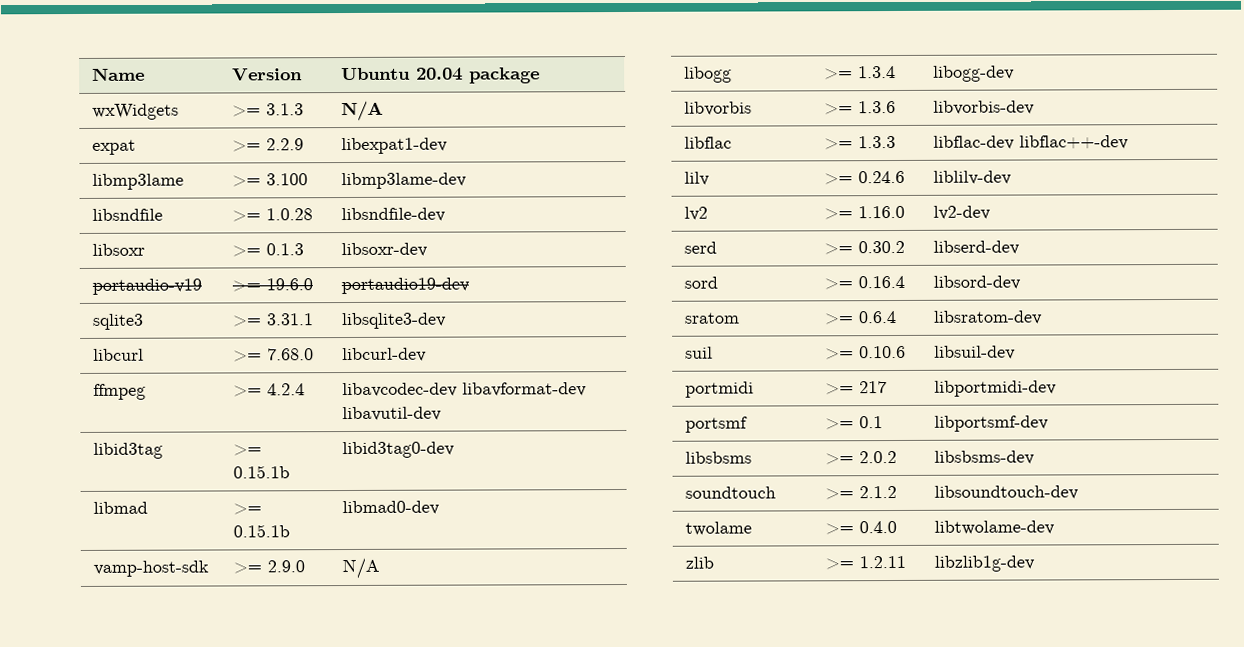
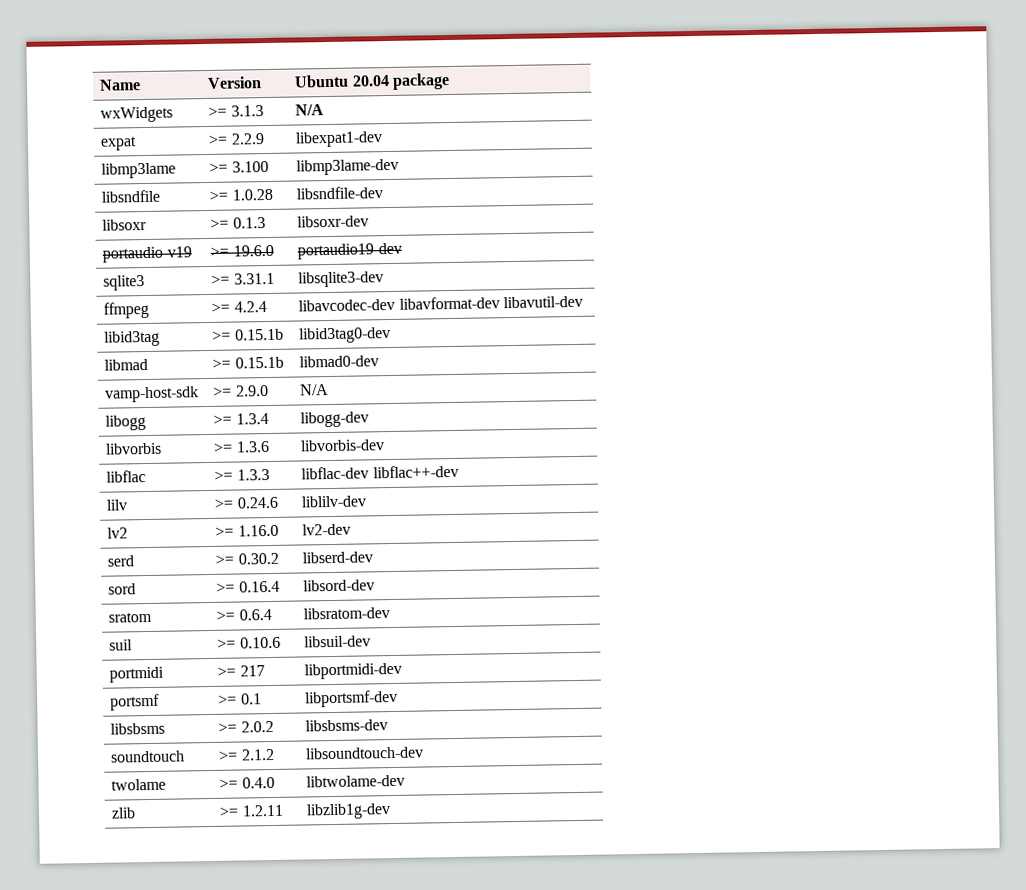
[92,348,144,361] [232,348,314,362] [341,347,427,363] // libcurl | >= 7.68.0 | libcurl-dev -> (385, 279) none

